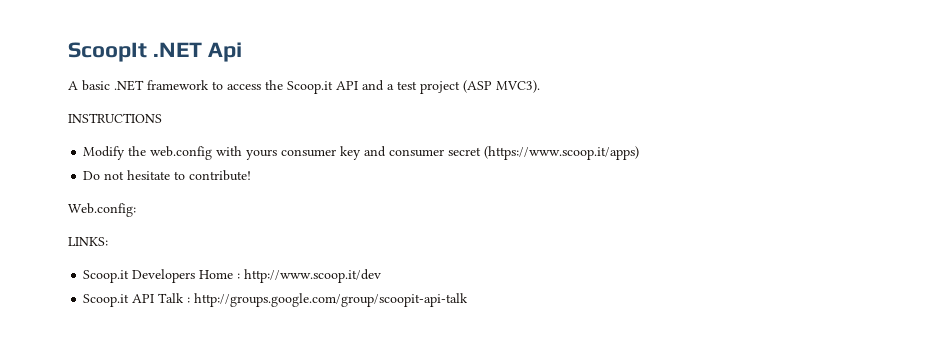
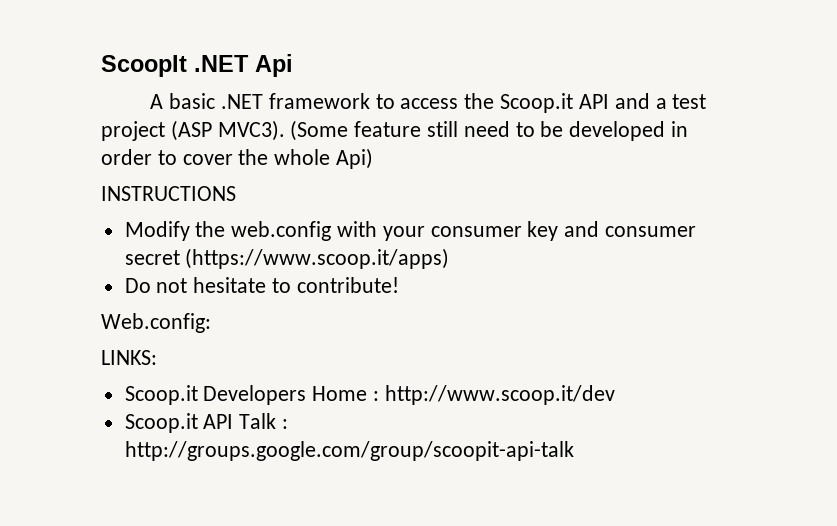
(540, 86) none -> [290,120,689,141] [101,148,374,169] (Some feature still need to be developed in order to cover the whole Api)
[246,149,278,160] yours -> [382,226,425,241] your

